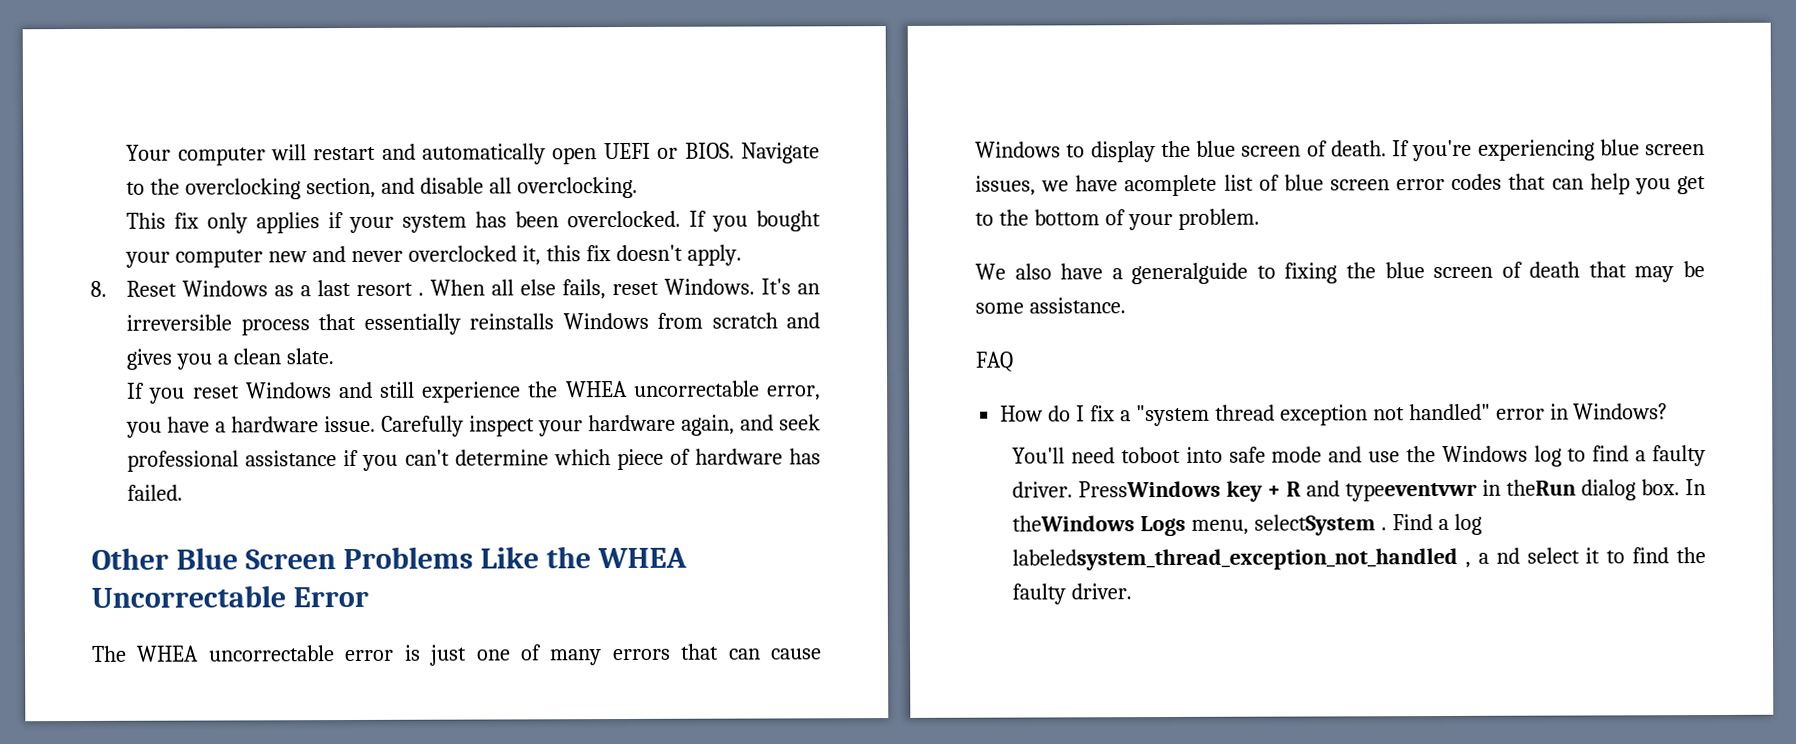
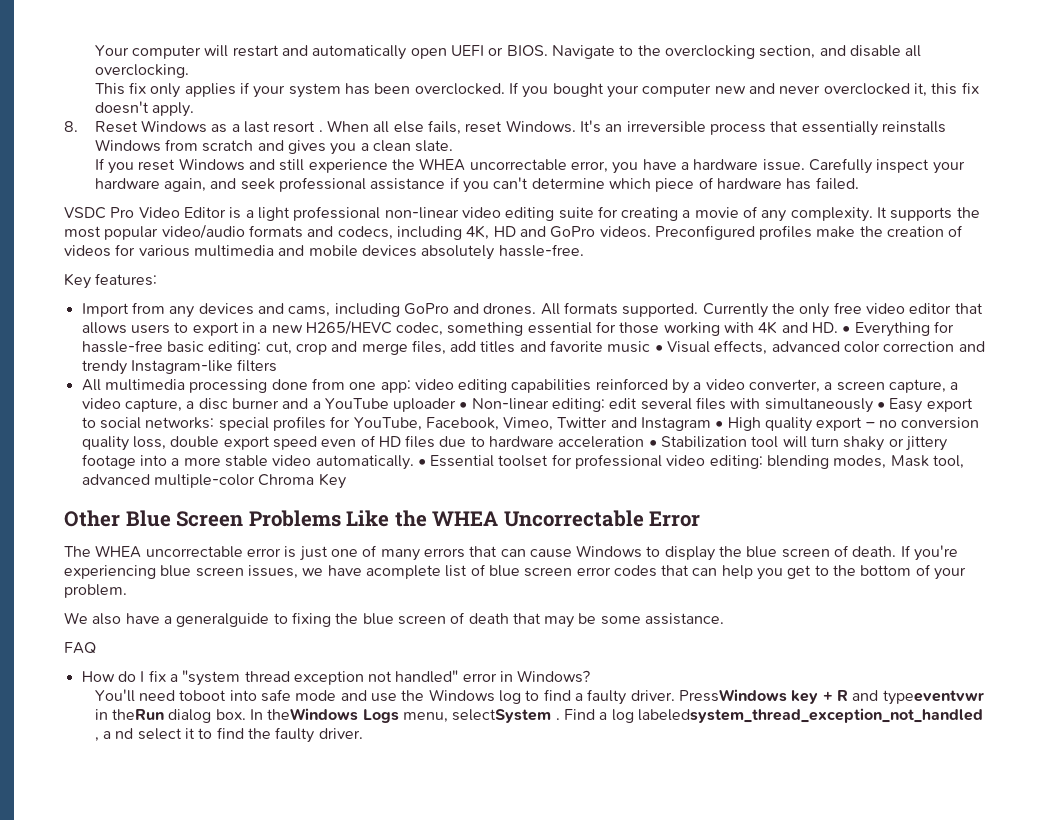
(184, 492) none -> [64,206,980,222] [64,224,964,240] [64,244,584,260] [64,273,158,289] [81,302,983,318] [81,320,955,337] [81,340,985,355] [81,359,278,375] [81,378,959,394] [81,397,973,413] [81,416,980,432] [81,435,948,451] [81,454,965,470] [81,473,346,489] // VSDC Pro Video Editor is a light professional non-linear video editing suite for creating a movie of any complexity. It supports the most popular video/audio formats and codecs, including 4K, HD and GoPro videos. Preconfigured profiles make the creation of videos for various multimedia and mobile devices absolutely hassle-free. // Key features: // Import from any devices and cams, including GoPro and drones. All formats supported. Сurrently the only free video editor that allows users to export in a new H265/HEVC codec, something essential for those working with 4K and HD. • Everything for hassle-free basic editing: cut, crop and merge files, add titles and favorite music • Visual effects, advanced color correction and trendy Instagram-like filters // All multimedia processing done from one app: video editing capabilities reinforced by a video converter, a screen capture, a video capture, a disc burner and a YouTube uploader • Non-linear editing: edit several files with simultaneously • Easy export to social networks: special profiles for YouTube, Facebook, Vimeo, Twitter and Instagram • High quality export – no conversion quality loss, double export speed even of HD files due to hardware acceleration • Stabilization tool will turn shaky or jittery footage into a more stable video automatically. • Essential toolset for professional video editing: blending modes, Mask tool, advanced multiple-color Chroma Key

